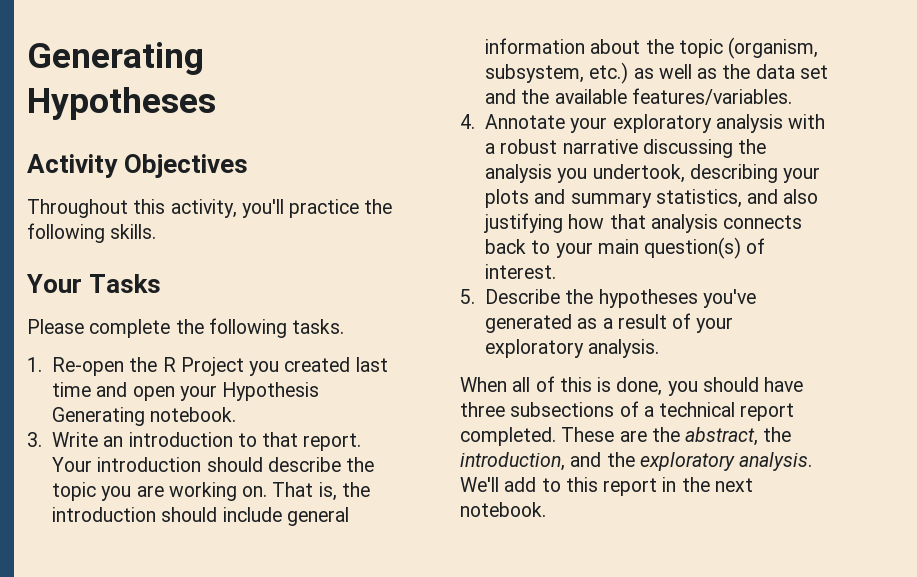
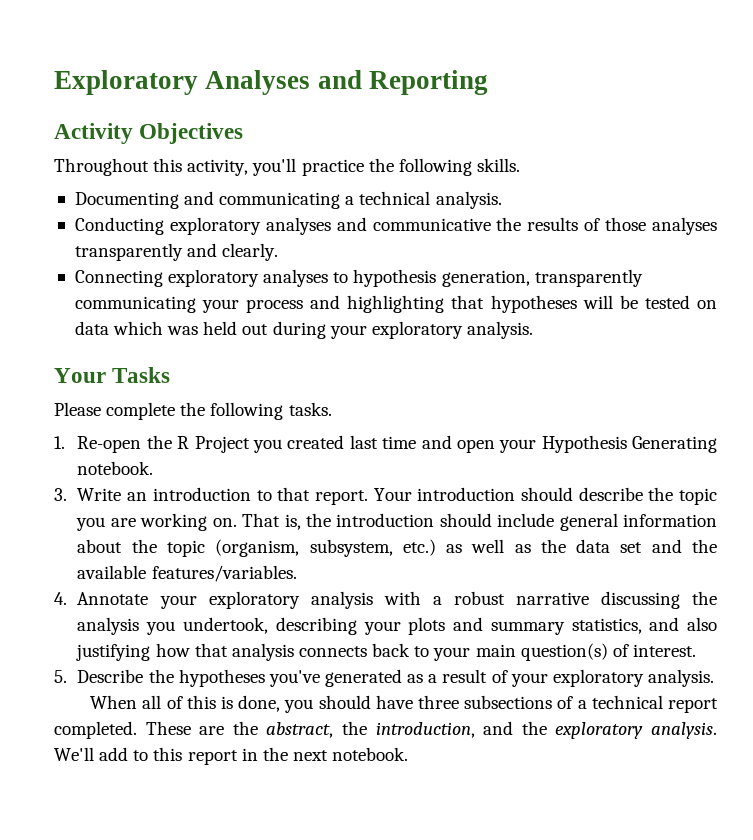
[27,42,204,75] [27,87,216,120] Generating Hypotheses -> [54,70,488,95] Exploratory Analyses and Reporting
(157, 231) none -> [74,191,502,209] [74,217,718,235] [74,243,279,261] [74,269,643,287] [74,295,718,313] [74,321,533,339] // Documenting and communicating a technical analysis. // Conducting exploratory analyses and communicative the results of those analyses transparently and clearly. // Connecting exploratory analyses to hypothesis generation, transparently communicating your process and highlighting that hypotheses will be tested on data which was held out during your exploratory analysis.

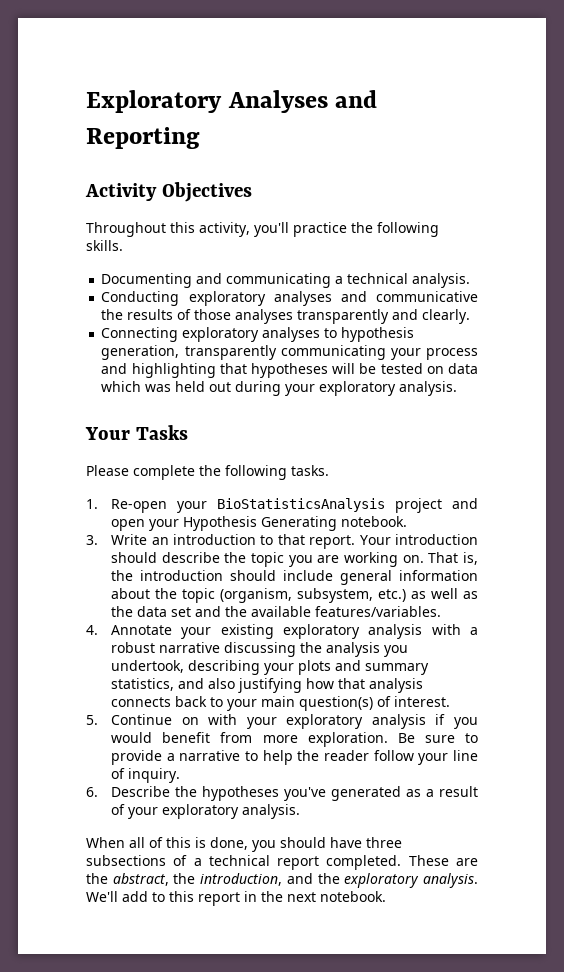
[146,435,417,453] the R Project you created last time -> [177,498,443,513] your BioStatisticsAnalysis project
(197, 602) none -> [220,624,274,639] existing
(67, 676) none -> [111,714,478,729] [111,732,479,747] [111,750,478,765] [111,768,181,783] [86,787,98,797] Continue on with your exploratory analysis if you would benefit from more exploration. Be sure to provide a narrative to help the reader follow your line of inquiry. // 6.

